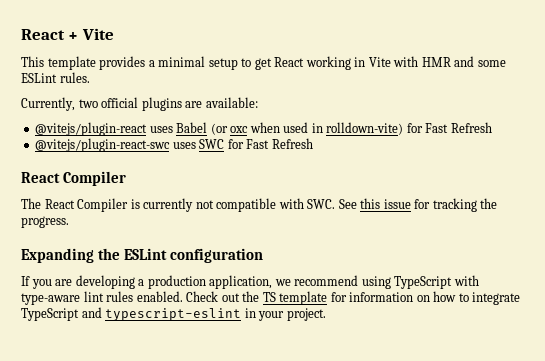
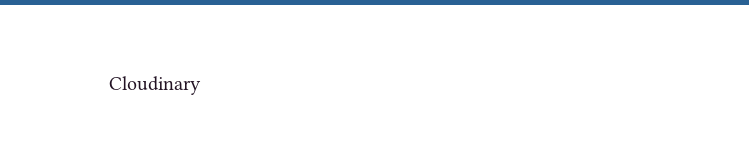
[21,28,114,40] [21,56,506,70] [21,72,90,83] [21,97,258,111] [35,122,492,136] [35,138,313,152] [21,171,127,186] [21,198,498,212] [21,216,69,228] [21,248,264,263] [21,275,479,289] [21,291,521,305] [21,307,326,321] React + Vite // This template provides a minimal setup to get React working in Vite with HMR and some ESLint rules. // Currently, two official plugins are available: // @vitejs/plugin-react uses Babel (or oxc when used in rolldown-vite) for Fast Refresh // @vitejs/plugin-react-swc uses SWC for Fast Refresh // React Compiler // The React Compiler is currently not compatible with SWC. See this issue for tracking the progress. // Expanding the ESLint configuration // If you are developing a production application, we recommend using TypeScript with type-aware lint rules enabled. Check out the TS template for information on how to integrate TypeScript and typescript-eslint in your project. -> [109,76,201,95] Cloudinary

